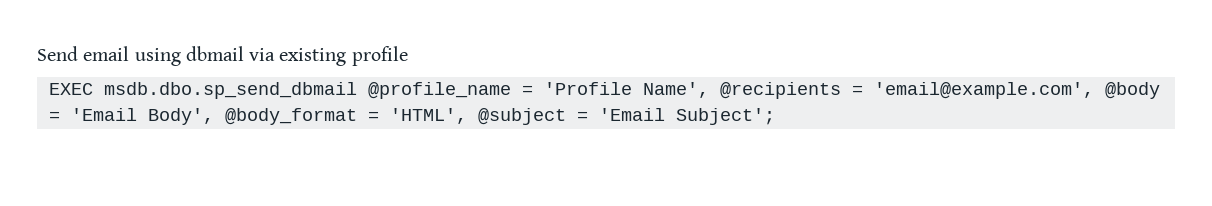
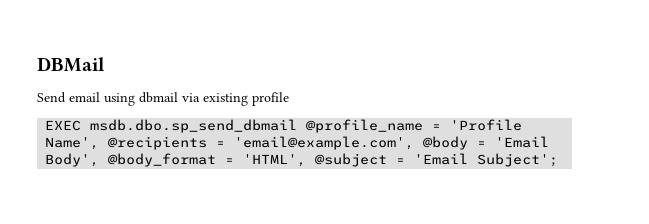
(37, 53) none -> [37,57,105,72] DBMail //

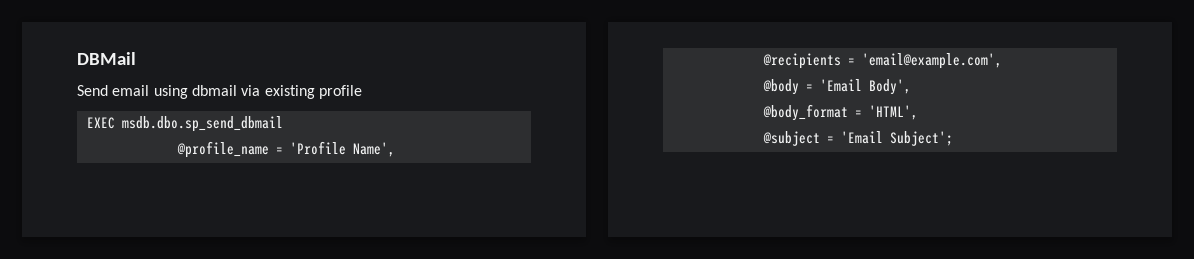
(298, 126) none -> (283, 124) //
(100, 143) none -> (395, 149) //
(415, 143) none -> (1002, 61) //
(100, 160) none -> (911, 87) //
(307, 160) none -> (918, 112) //

